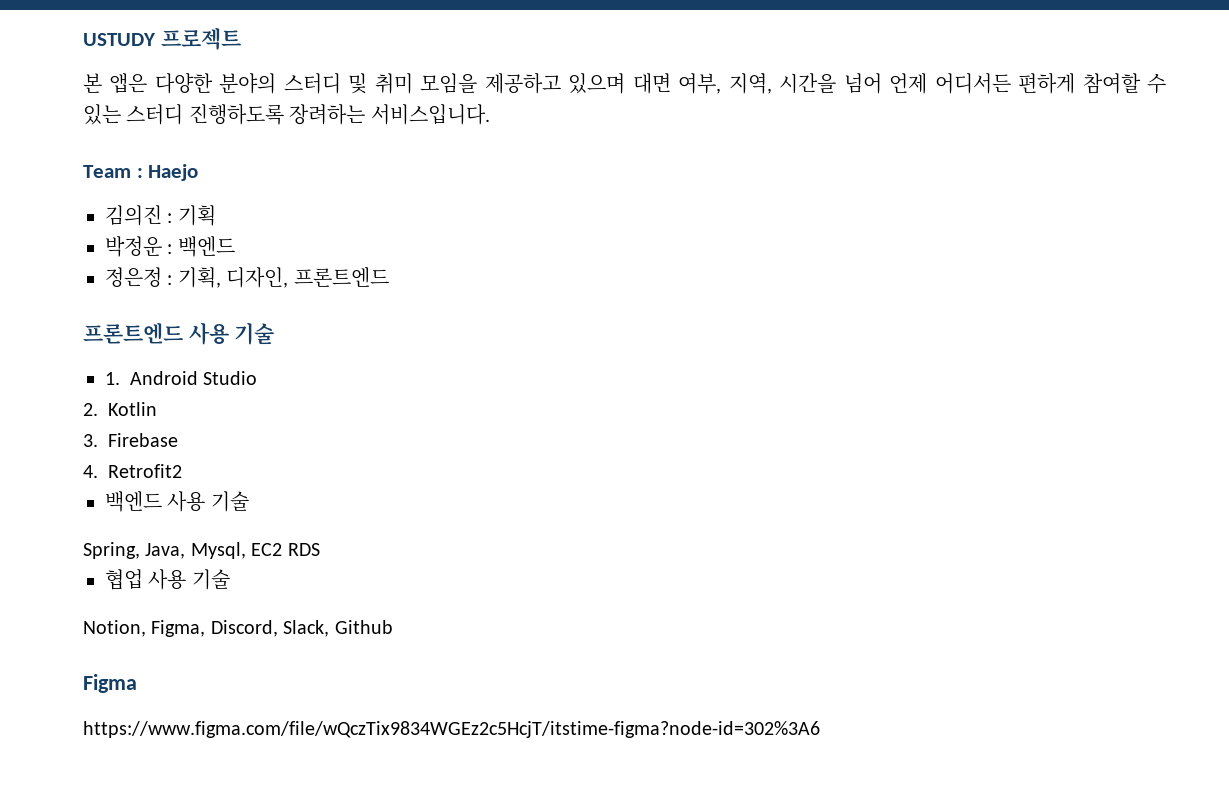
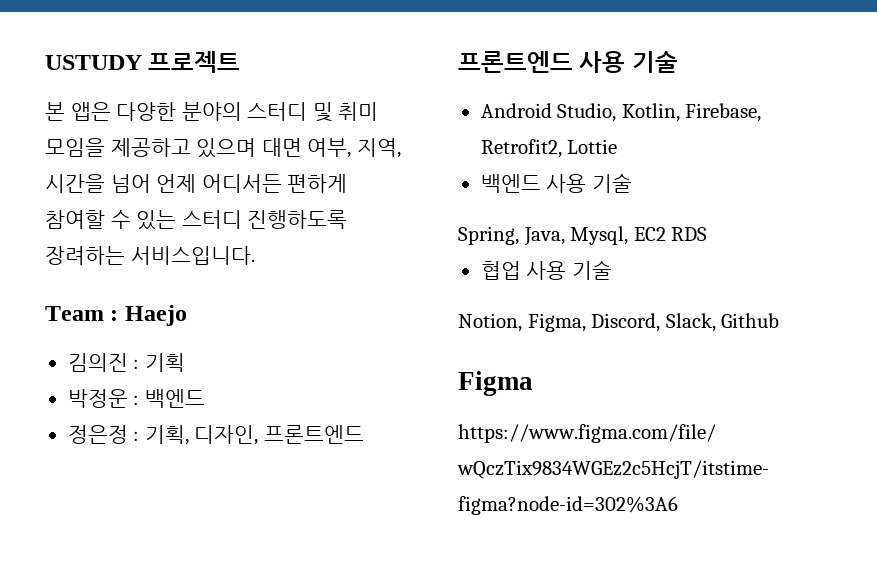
[105,371,258,385] [83,402,157,416] [83,433,178,447] [83,464,182,478] 1. Android Studio // 2. Kotlin // 3. Firebase // 4. Retrofit2 -> [480,103,762,122] [480,139,618,158] Android Studio, Kotlin, Firebase, Retrofit2, Lottie

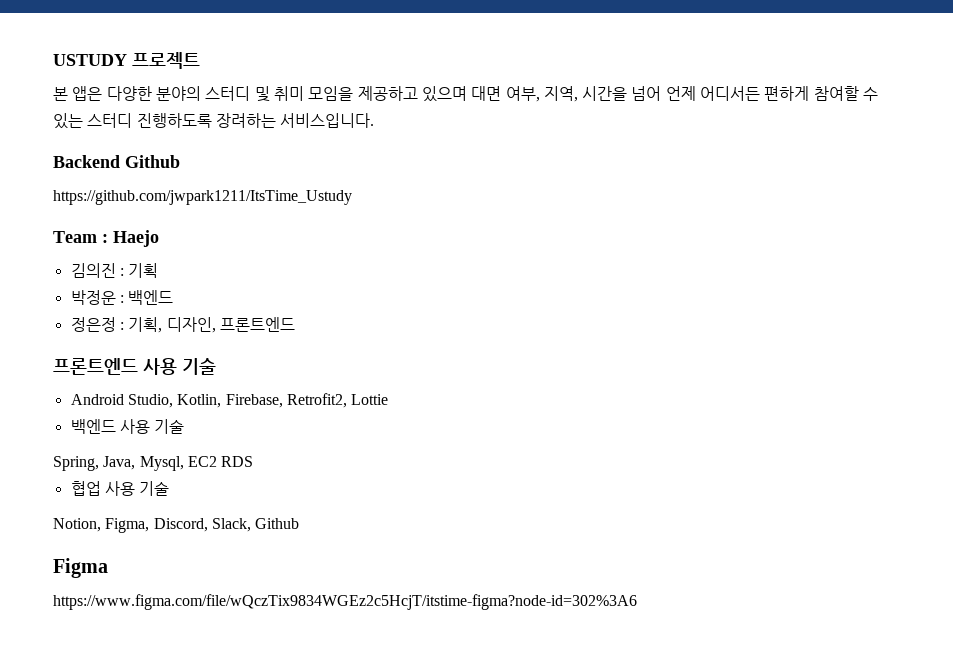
(255, 255) none -> [53,155,180,168] [53,190,352,205] // Backend Github // https://github.com/jwpark1211/ItsTime_Ustudy

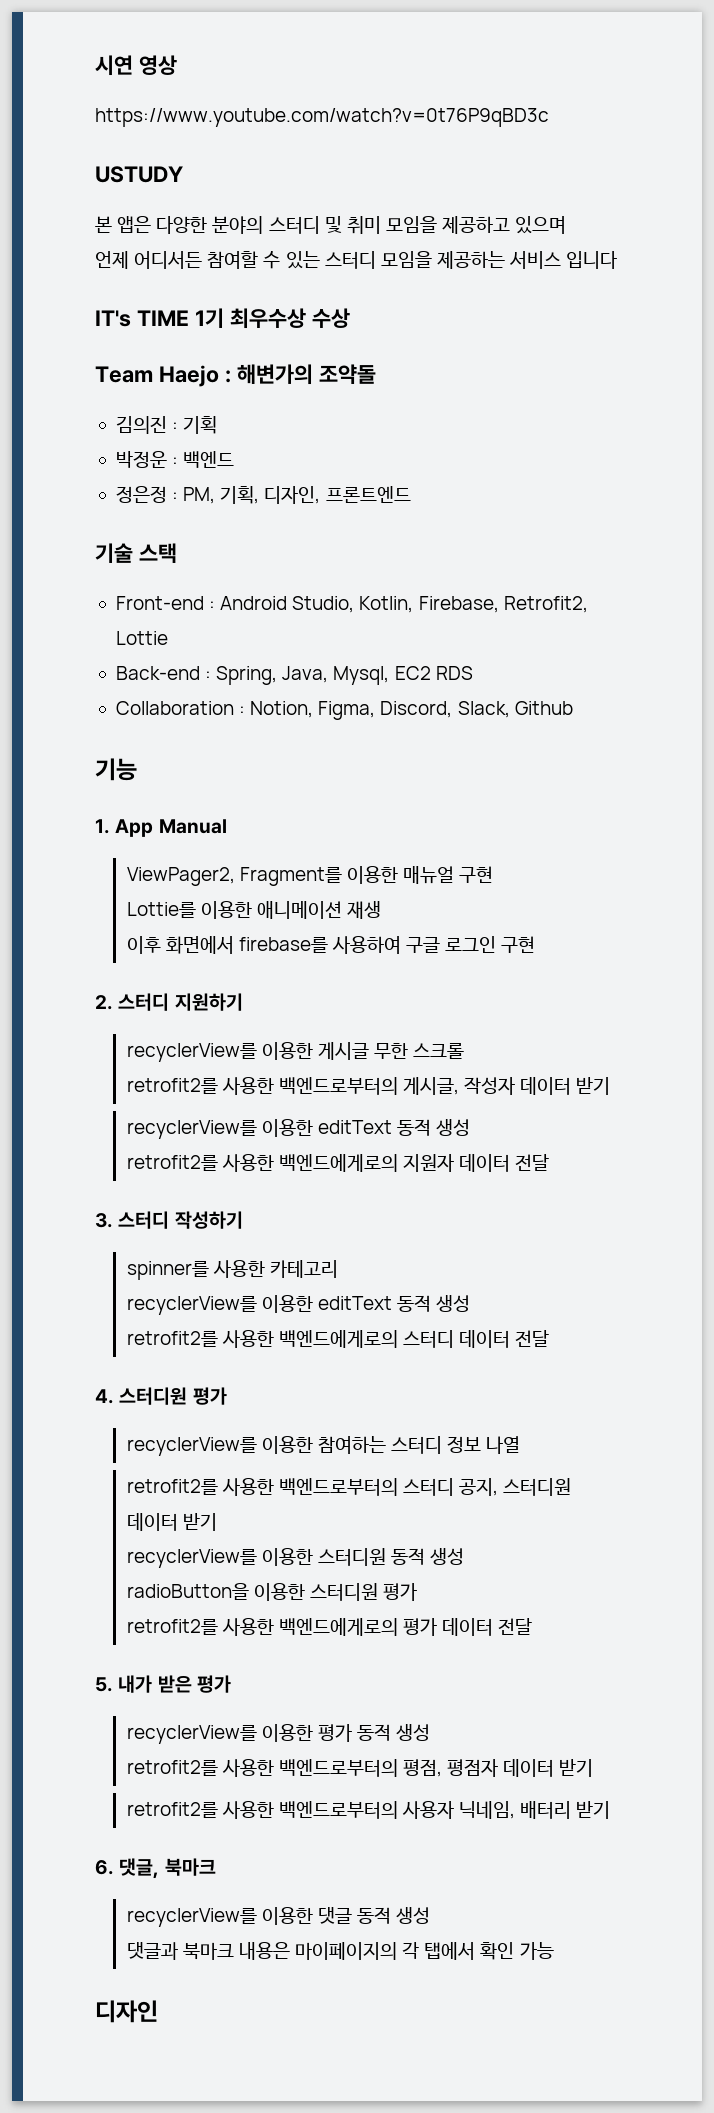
(53, 60) none -> [95,55,177,76] [95,108,549,127] 시연 영상 // https://www.youtube.com/watch?v=0t76P9qBD3c //
[132,52,200,69] 프로젝트 -> (183, 174) none
[471,86,662,102] 대면 여부, 지역, 시간을 넘어 -> (567, 225) //
[764,86,810,101] 편하게 -> (203, 260) none
[136,113,375,128] [53,155,180,168] [53,190,352,205] [53,230,159,247] 진행하도록 장려하는 서비스입니다. // Backend Github // https://github.com/jwpark1211/ItsTime_Ustudy // Team : Haejo -> [380,251,618,269] [95,308,350,329] [95,364,376,387] 모임을 제공하는 서비스 입니다 // IT's TIME 1기 최우수상 수상 // Team Haejo : 해변가의 조약돌
(124, 326) none -> [183,487,216,504] PM,
[53,358,216,375] 프론트엔드 사용 기술 // -> [95,543,177,563] [115,596,216,610] 기술 스택 // Front-end :
[70,419,185,434] 백엔드 사용 기술 // -> [115,666,212,680] Back-end :
[70,481,170,496] 협업 사용 기술 // -> [115,701,246,715] Collaboration :
[53,558,108,578] [53,594,637,610] Figma // https://www.figma.com/file/wQczTix9834WGEz2c5HcjT/itstime-figma?node-id=302%3A6 -> [95,758,137,781] [95,819,227,837] [126,866,494,886] [126,901,382,919] [126,936,536,954] [95,993,243,1011] [126,1042,465,1062] [126,1077,611,1095] [126,1119,471,1139] [126,1154,550,1172] [95,1211,243,1229] [126,1260,338,1280] [126,1295,471,1315] [126,1330,550,1348] [95,1387,227,1405] [126,1436,521,1456] [126,1478,572,1496] [126,1513,217,1531] [126,1548,465,1568] [126,1583,418,1601] [126,1618,533,1636] [95,1675,231,1693] [126,1724,431,1744] [126,1759,594,1777] [126,1801,611,1819] [95,1858,216,1879] [126,1907,431,1927] [126,1942,554,1960] [95,2000,158,2023] 기능 // 1. App Manual // ViewPager2, Fragment를 이용한 매뉴얼 구현 // Lottie를 이용한 애니메이션 재생 // 이후 화면에서 firebase를 사용하여 구글 로그인 구현 // 2. 스터디 지원하기 // recyclerView를 이용한 게시글 무한 스크롤 // retrofit2를 사용한 백엔드로부터의 게시글, 작성자 데이터 받기 // recyclerView를 이용한 editText 동적 생성 // retrofit2를 사용한 백엔드에게로의 지원자 데이터 전달 // 3. 스터디 작성하기 // spinner를 사용한 카테고리 // recyclerView를 이용한 editText 동적 생성 // retrofit2를 사용한 백엔드에게로의 스터디 데이터 전달 // 4. 스터디원 평가 // recyclerView를 이용한 참여하는 스터디 정보 나열 // retrofit2를 사용한 백엔드로부터의 스터디 공지, 스터디원 데이터 받기 // recyclerView를 이용한 스터디원 동적 생성 // radioButton을 이용한 스터디원 평가 // retrofit2를 사용한 백엔드에게로의 평가 데이터 전달 // 5. 내가 받은 평가 // recyclerView를 이용한 평가 동적 생성 // retrofit2를 사용한 백엔드로부터의 평점, 평점자 데이터 받기 // retrofit2를 사용한 백엔드로부터의 사용자 닉네임, 배터리 받기 // 6. 댓글, 북마크 // recyclerView를 이용한 댓글 동적 생성 // 댓글과 북마크 내용은 마이페이지의 각 탭에서 확인 가능 // 디자인

